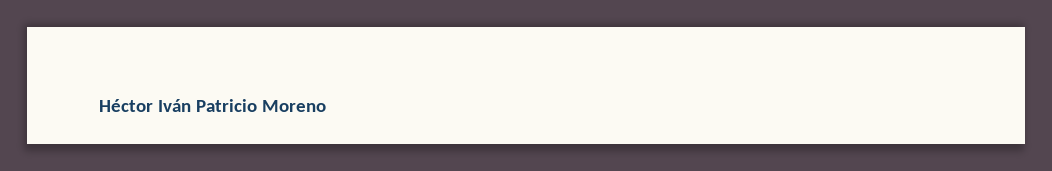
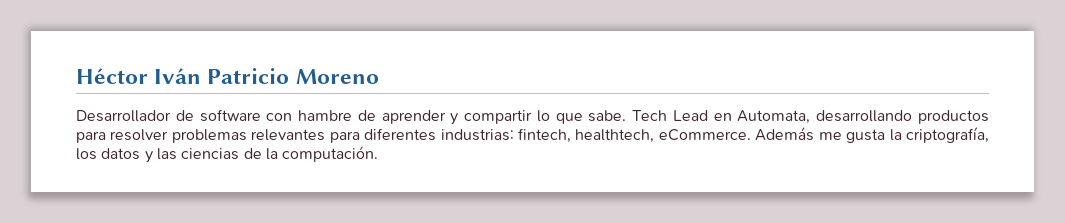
(326, 106) none -> [76,109,989,125] [76,127,990,143] [76,146,379,163] // Desarrollador de software con hambre de aprender y compartir lo que sabe. Tech Lead en Automata, desarrollando productos para resolver problemas relevantes para diferentes industrias: fintech, healthtech, eCommerce. Además me gusta la criptografía, los datos y las ciencias de la computación.

